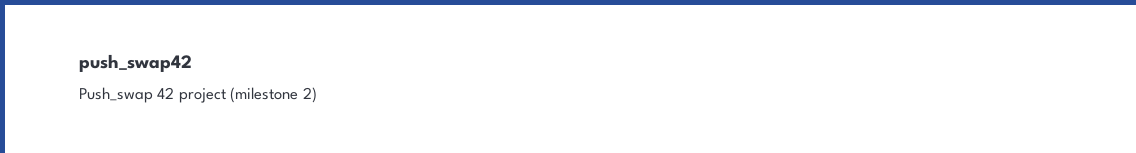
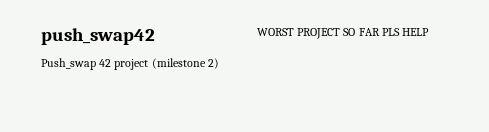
(317, 95) none -> [257,28,430,39] WORST PROJECT SO FAR PLS HELP

